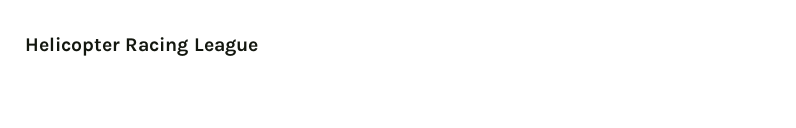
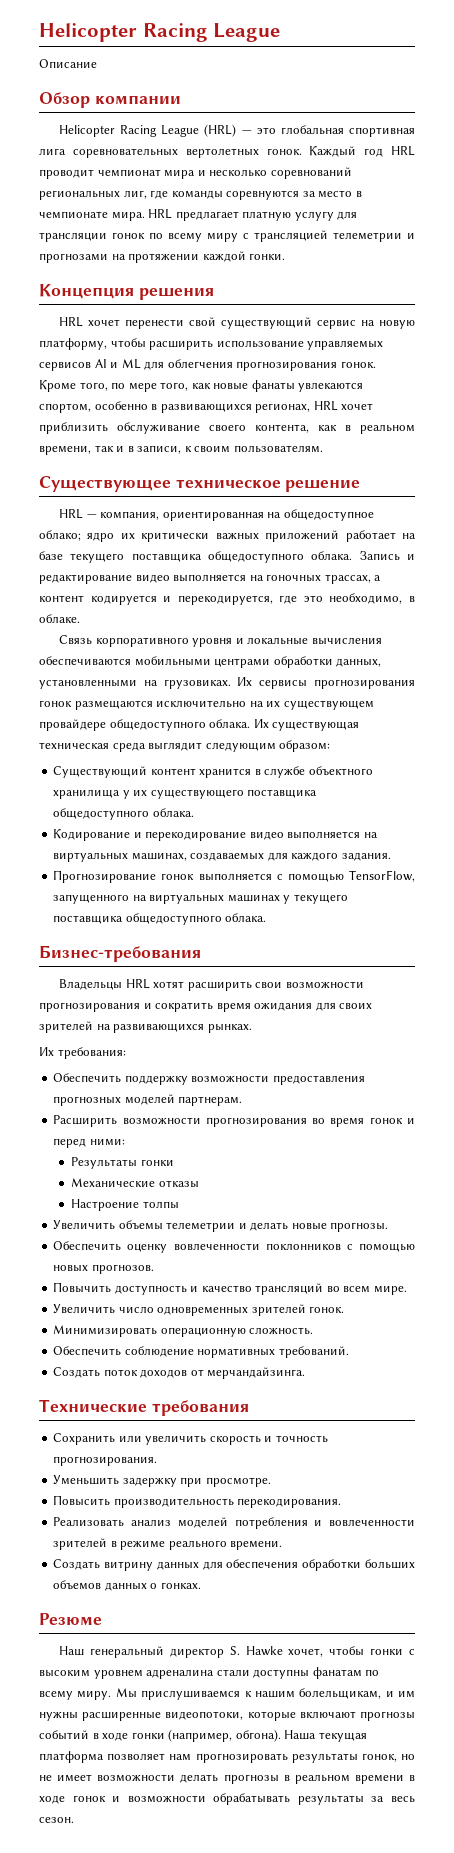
[25,37,258,56] Helicopter Racing League -> [39,23,281,42] [39,59,97,68] [39,92,181,108] [58,124,415,137] [39,146,415,158] [39,167,352,179] [39,190,362,200] [39,209,358,221] [39,230,415,242] [39,251,286,263] [39,284,214,300] [58,317,415,329] [39,338,384,350] [39,359,376,371] [39,380,364,392] [39,401,374,413] [39,422,415,434] [39,445,323,455] [39,476,361,492] [58,509,374,521] [39,530,416,542] [39,551,415,563] [39,574,382,584] [39,593,415,605] [39,614,80,623] [58,635,382,647] [39,656,382,668] [39,677,416,689] [39,700,374,710] [39,719,360,731] [39,740,331,752] [53,766,373,778] [53,789,318,799] [53,808,194,820] [53,829,378,841] [53,852,391,862] [53,870,415,883] [53,894,348,904] [53,913,267,925] [39,945,201,962] [58,979,364,991] [39,1002,373,1012] [39,1021,252,1033] [39,1047,126,1059] [53,1073,365,1085] [53,1094,243,1106] [53,1115,415,1127] [53,1138,125,1148] [71,1157,174,1169] [71,1178,199,1188] [71,1199,179,1211] [53,1220,389,1232] [53,1241,415,1253] [53,1264,154,1274] [53,1282,407,1295] [53,1304,345,1316] [53,1325,314,1337] [53,1346,349,1358] [53,1367,306,1379] [39,1399,249,1416] [53,1433,328,1445] [53,1456,158,1466] [53,1475,271,1487] [53,1495,342,1508] [53,1517,415,1529] [53,1538,283,1550] [53,1559,415,1571] [53,1580,201,1591] [39,1613,102,1626] [58,1646,416,1658] [39,1667,380,1679] [39,1688,415,1700] [39,1711,415,1721] [39,1729,367,1742] [39,1751,415,1763] [39,1774,415,1784] [39,1793,415,1805] [39,1817,74,1823] Helicopter Racing League // Описание // Обзор компании // Helicopter Racing League (HRL) — это глобальная спортивная лига соревновательных вертолетных гонок. Каждый год HRL проводит чемпионат мира и несколько соревнований региональных лиг, где команды соревнуются за место в чемпионате мира. HRL предлагает платную услугу для трансляции гонок по всему миру с трансляцией телеметрии и прогнозами на протяжении каждой гонки. // Концепция решения // HRL хочет перенести свой существующий сервис на новую платформу, чтобы расширить использование управляемых сервисов AI и ML для облегчения прогнозирования гонок. Кроме того, по мере того, как новые фанаты увлекаются спортом, особенно в развивающихся регионах, HRL хочет приблизить обслуживание своего контента, как в реальном времени, так и в записи, к своим пользователям. // Существующее техническое решение // HRL — компания, ориентированная на общедоступное облако; ядро их критически важных приложений работает на базе текущего поставщика общедоступного облака. Запись и редактирование видео выполняется на гоночных трассах, а контент кодируется и перекодируется, где это необходимо, в облаке. // Связь корпоративного уровня и локальные вычисления обеспечиваются мобильными центрами обработки данных, установленными на грузовиках. Их сервисы прогнозирования гонок размещаются исключительно на их существующем провайдере общедоступного облака. Их существующая техническая среда выглядит следующим образом: // Существующий контент хранится в службе объектного хранилища у их существующего поставщика общедоступного облака. // Кодирование и перекодирование видео выполняется на виртуальных машинах, создаваемых для каждого задания. // Прогнозирование гонок выполняется с помощью TensorFlow, запущенного на виртуальных машинах у текущего поставщика общедоступного облака. // Бизнес-требования // Владельцы HRL хотят расширить свои возможности прогнозирования и сократить время ожидания для своих зрителей на развивающихся рынках. // Их требования: // Обеспечить поддержку возможности предоставления прогнозных моделей партнерам. // Расширить возможности прогнозирования во время гонок и перед ними: // Результаты гонки // Механические отказы // Настроение толпы // Увеличить объемы телеметрии и делать новые прогнозы. // Обеспечить оценку вовлеченности поклонников с помощью новых прогнозов. // Повычить доступность и качество трансляций во всем мире. // Увеличить число одновременных зрителей гонок. // Минимизировать операционную сложность. // Обеспечить соблюдение нормативных требований. // Создать поток доходов от мерчандайзинга. // Технические требования // Сохранить или увеличить скорость и точность прогнозирования. // Уменьшить задержку при просмотре. // Повысить производительность перекодирования. // Реализовать анализ моделей потребления и вовлеченности зрителей в режиме реального времени. // Создать витрину данных для обеспечения обработки больших объемов данных о гонках. // Резюме // Наш генеральный директор S. Hawke хочет, чтобы гонки с высоким уровнем адреналина стали доступны фанатам по всему миру. Мы прислушиваемся к нашим болельщикам, и им нужны расширенные видеопотоки, которые включают прогнозы событий в ходе гонки (например, обгона). Наша текущая платформа позволяет нам прогнозировать результаты гонок, но не имеет возможности делать прогнозы в реальном времени в ходе гонок и возможности обрабатывать результаты за весь сезон.

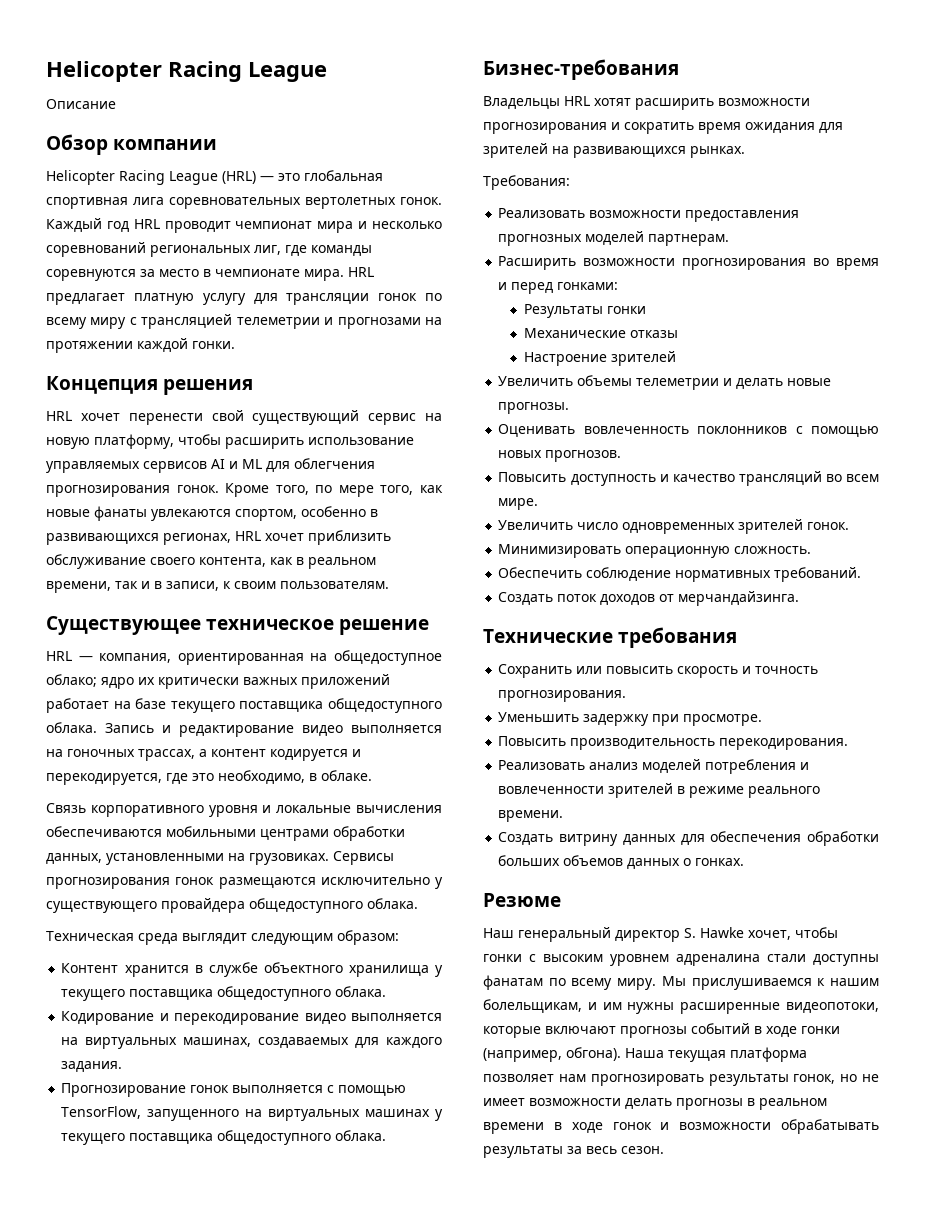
[237,677,308,689] Их сервисы -> [333,851,394,865] Сервисы
[249,700,374,710] [39,719,360,731] [39,742,109,749] на их существующем провайдере общедоступного облака. Их существующая техническая -> [435,877,443,889] [46,898,418,913] [46,931,134,941] у существующего провайдера общедоступного облака. // Техническая
[53,766,196,778] Существующий контент -> [61,963,119,973] Контент
[133,789,244,799] их существующего -> [61,989,126,1001] текущего
[255,982,283,989] свои -> (714, 104) none
[339,1003,373,1010] своих -> (843, 127) none
[39,1047,126,1059] [53,1073,188,1085] Их требования: // Обеспечить поддержку -> [483,175,570,190] [498,208,586,218] Требования: // Реализовать
[369,1117,403,1124] гонок -> (879, 264) none
[89,1139,125,1146] ними: -> [557,282,619,290] гонками:
[142,1201,179,1209] толпы -> [610,351,676,366] зрителей
[53,1241,260,1253] Обеспечить оценку вовлеченности -> [498,424,689,437] Оценивать вовлеченность
[53,1282,112,1293] Повычить -> [498,472,567,482] Повысить
[145,1435,207,1445] увеличить -> [606,666,674,674] повысить

